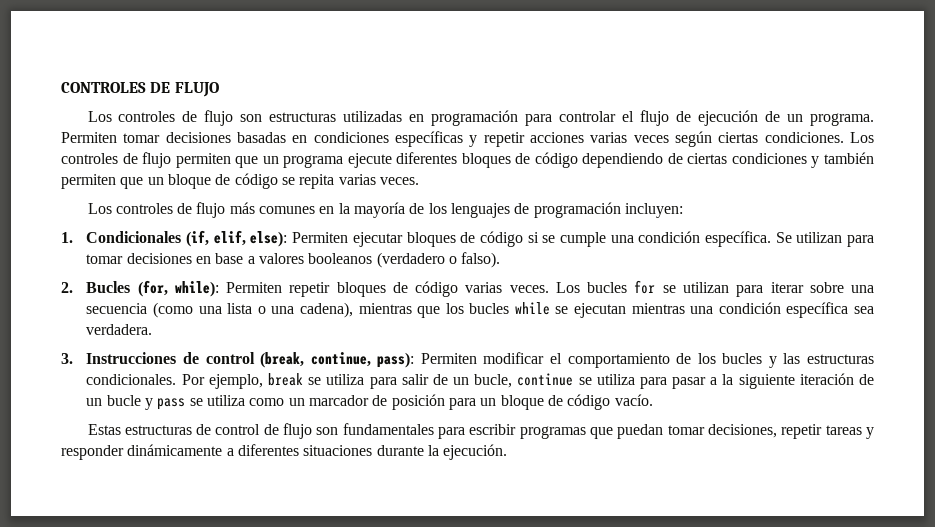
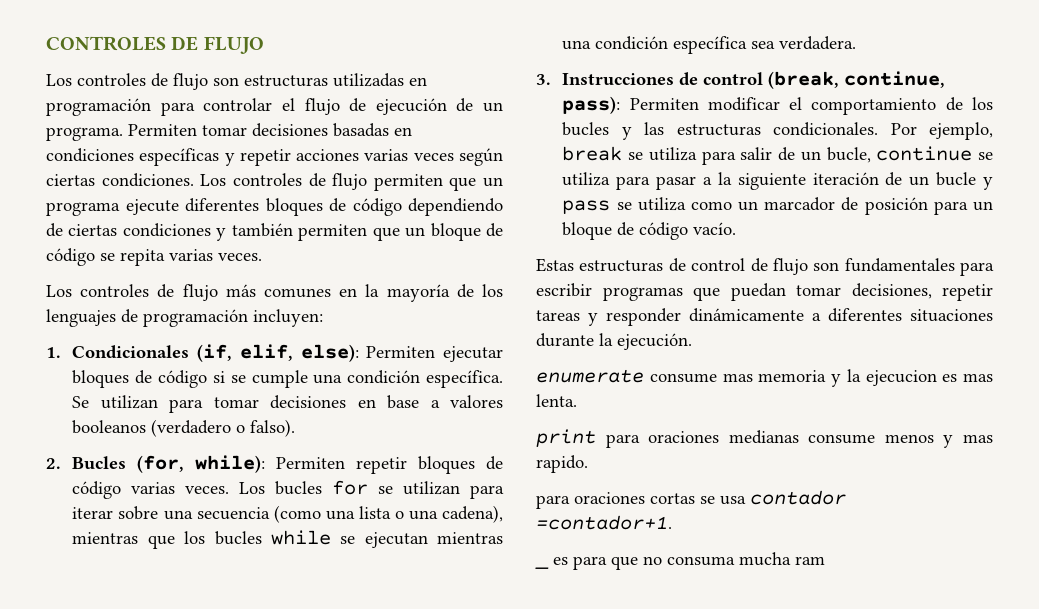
(508, 452) none -> [536,369,993,387] [536,394,577,407] [536,429,993,448] [536,455,588,473] [536,490,846,509] [536,515,672,530] [535,565,549,569] [553,552,825,570] // enumerate consume mas memoria y la ejecucion es mas lenta. // print para oraciones medianas consume menos y mas rapido. // para oraciones cortas se usa contador =contador+1. // _ es para que no consuma mucha ram

